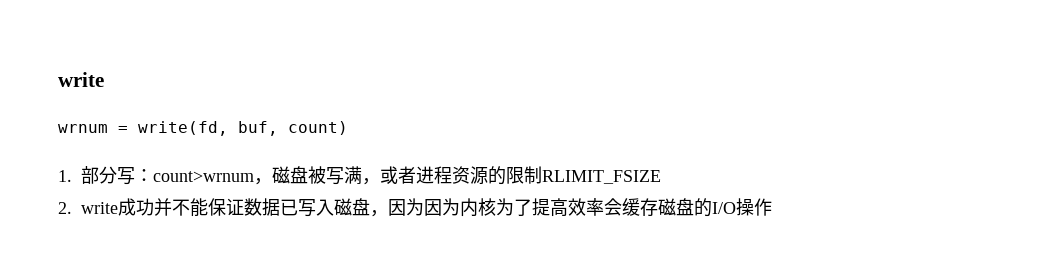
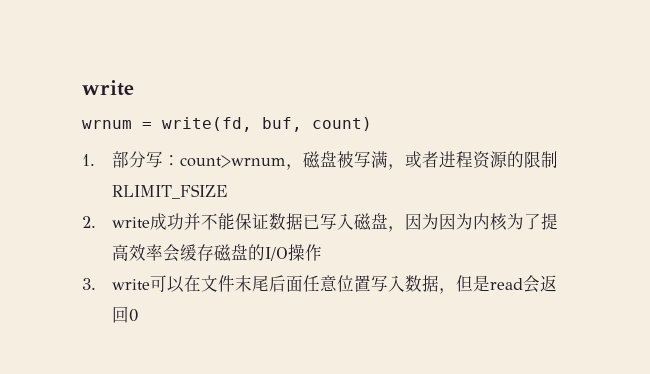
(772, 207) none -> [82,275,558,294] [112,306,139,323] // 3. write可以在文件末尾后面任意位置写入数据，但是read会返回0

